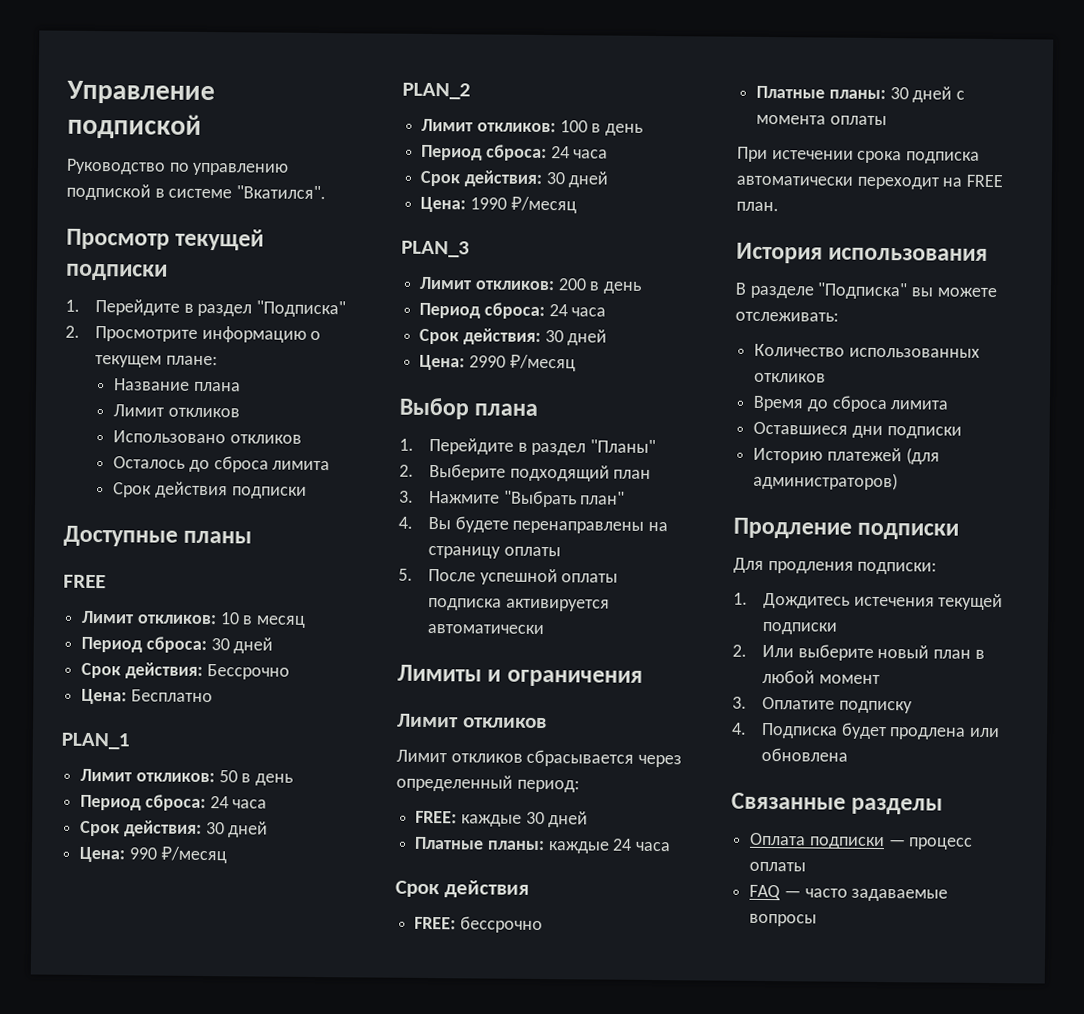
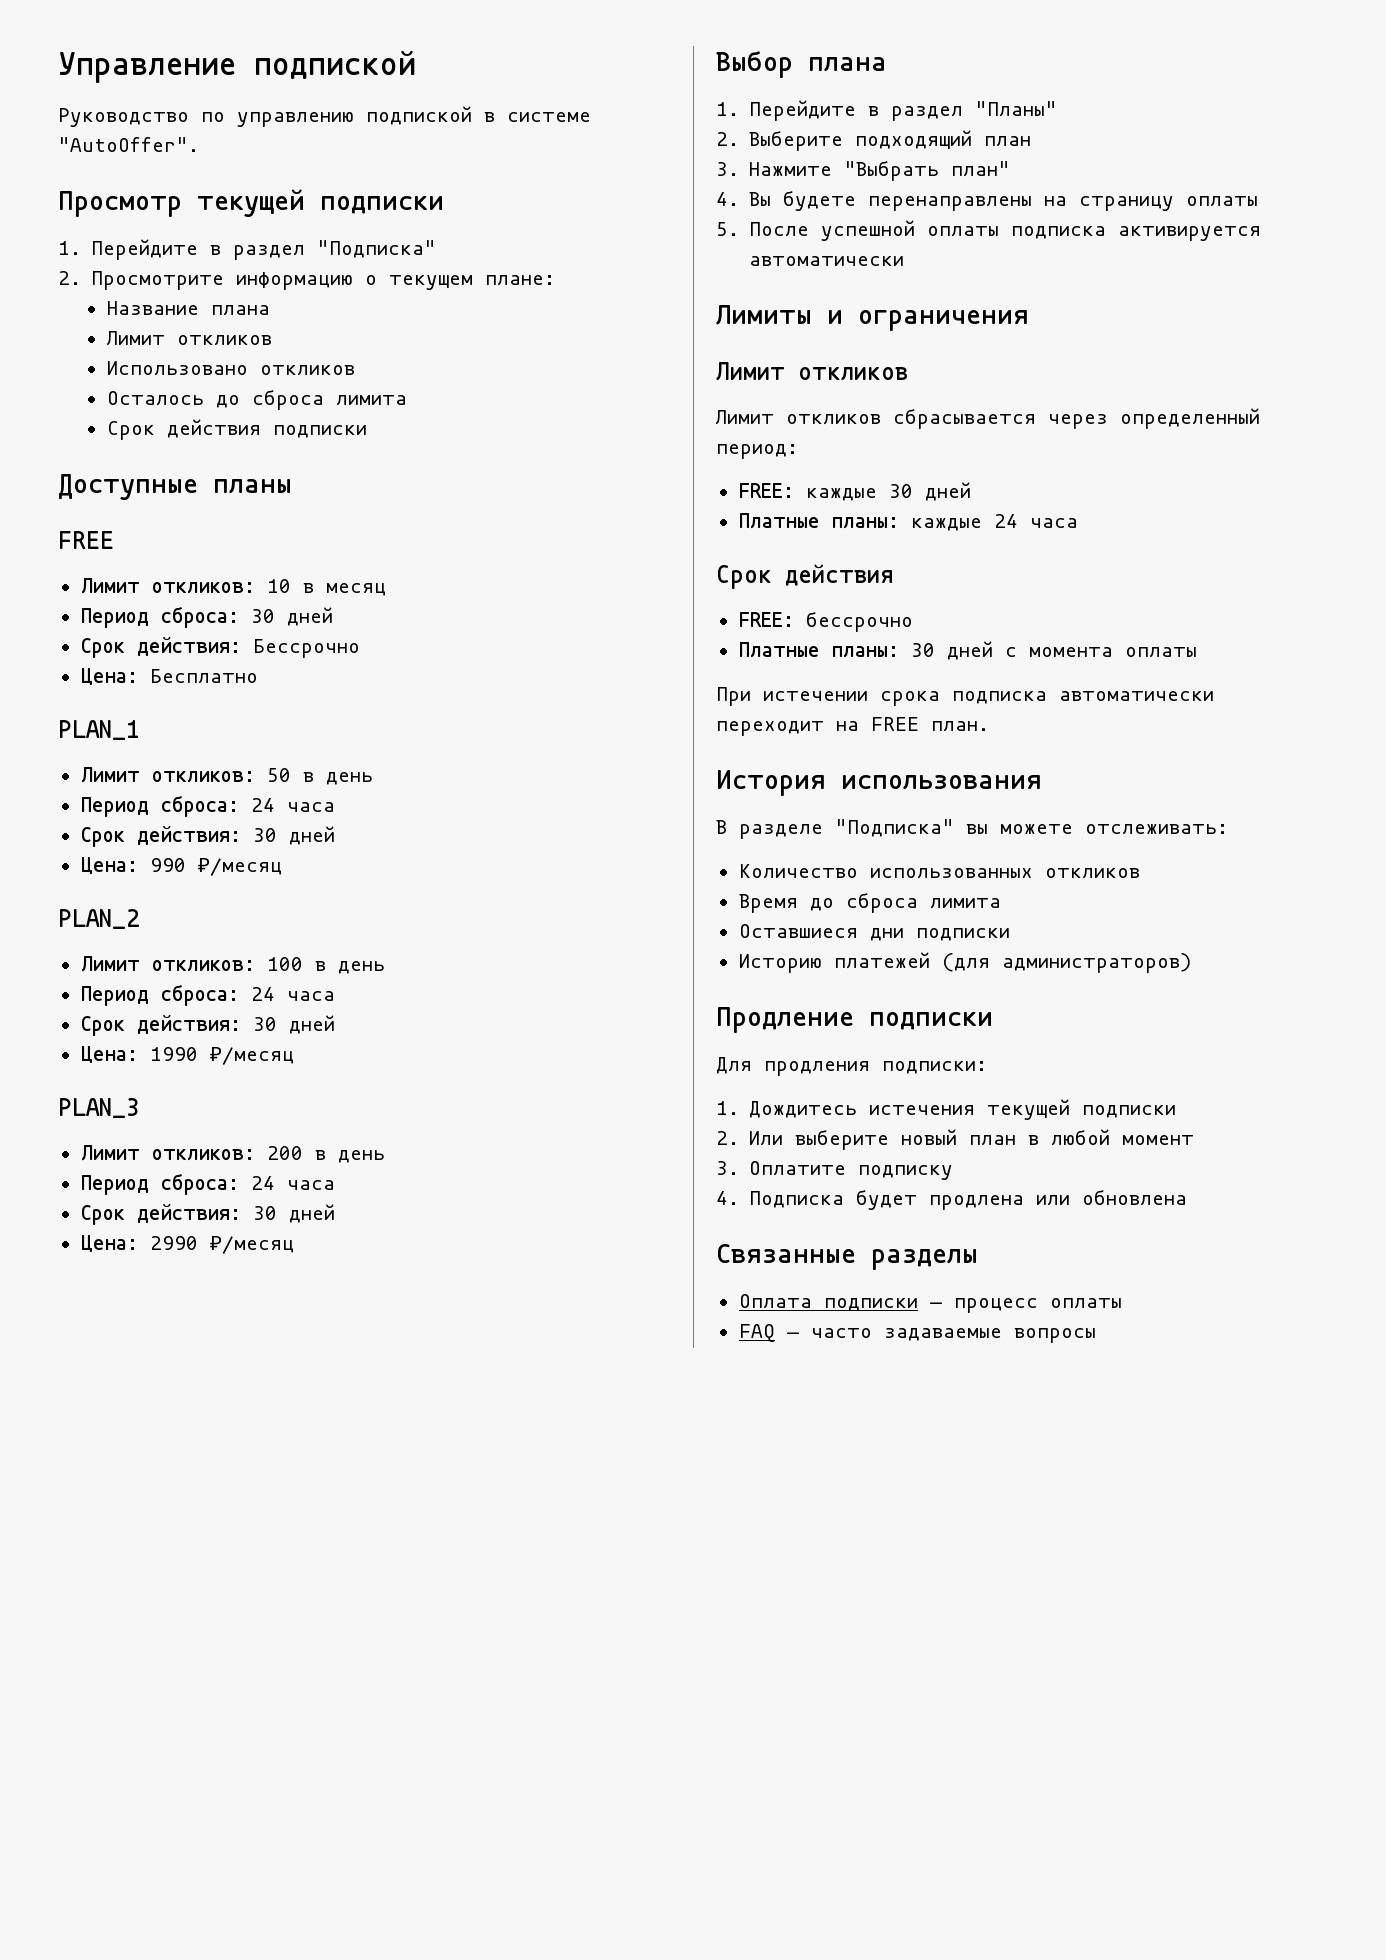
[236,185,327,200] "Вкатился". -> [58,137,199,152] "AutoOffer".

